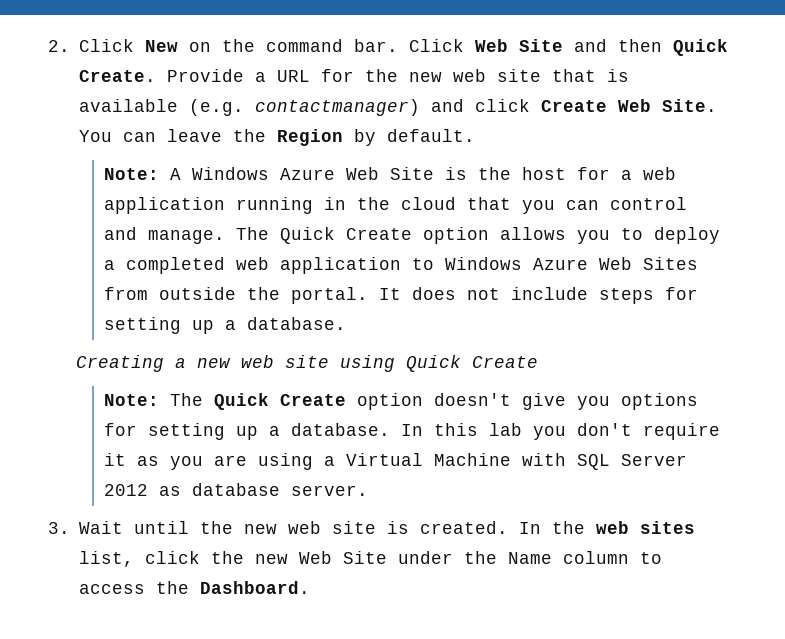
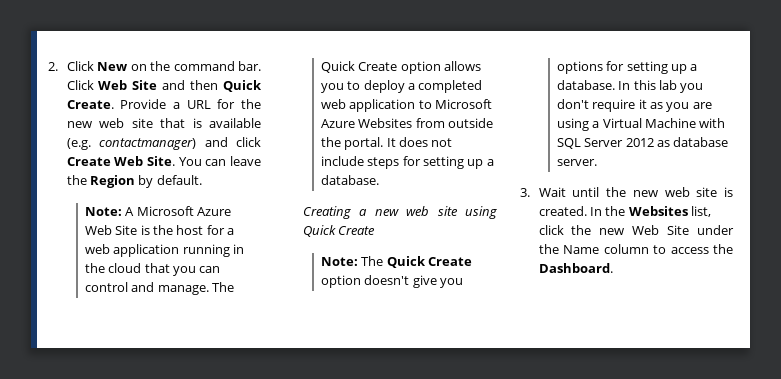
[191,167,269,180] Windows -> [136,206,194,216] Microsoft
[444,257,698,270] Windows Azure Web Sites -> [435,99,493,109] [320,118,413,128] Microsoft Azure Websites
[595,521,695,534] web sites -> [628,206,688,216] Websites

